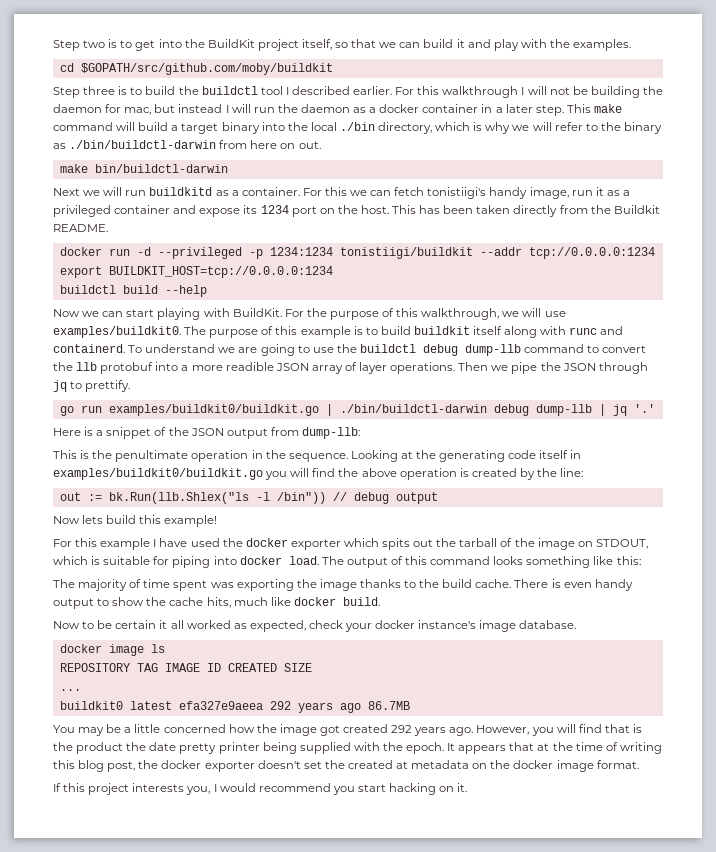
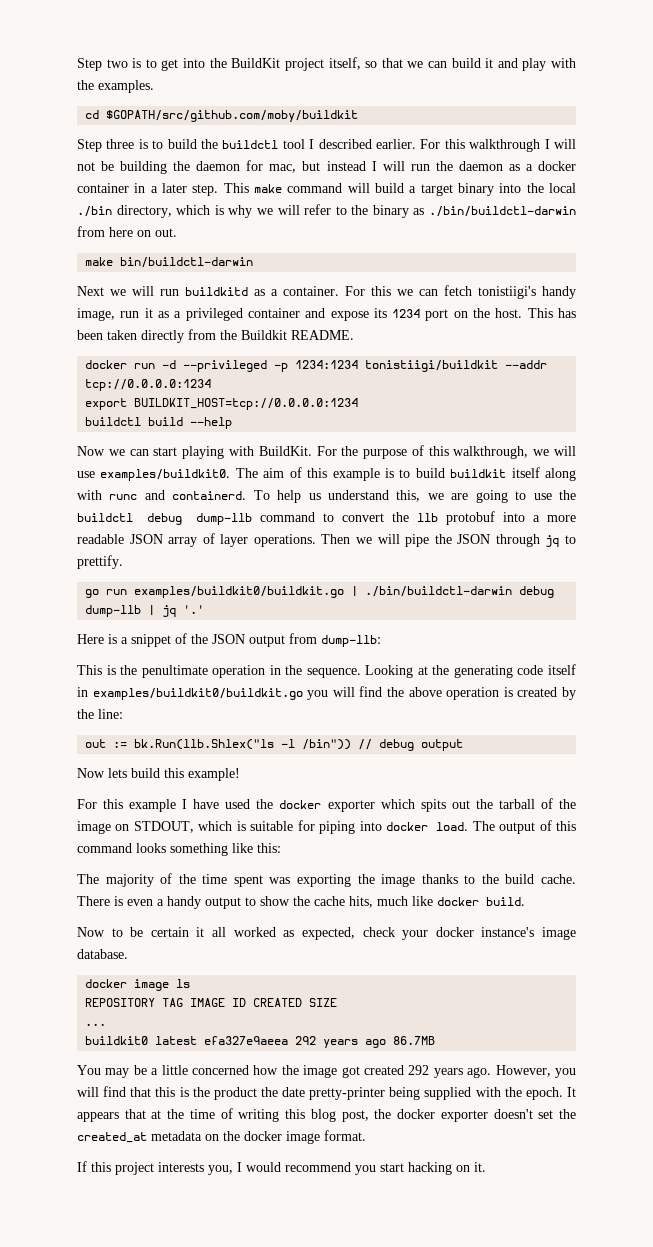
[209,329,259,338] purpose -> [263,468,285,478] aim
[145,344,216,353] understand -> [277,490,421,503] help us understand this,
[225,362,274,371] readible -> [77,534,124,544] readable
(509, 368) none -> [377,534,400,544] will
(142, 583) none -> [178,874,196,884] the
(592, 585) none -> [157,899,164,906] a
(630, 728) none -> [155,1087,176,1097] this
[179,742,260,754] pretty printer -> [309,1087,386,1100] pretty-printer
[347,760,409,769] created at -> [77,1132,147,1143] created_at

